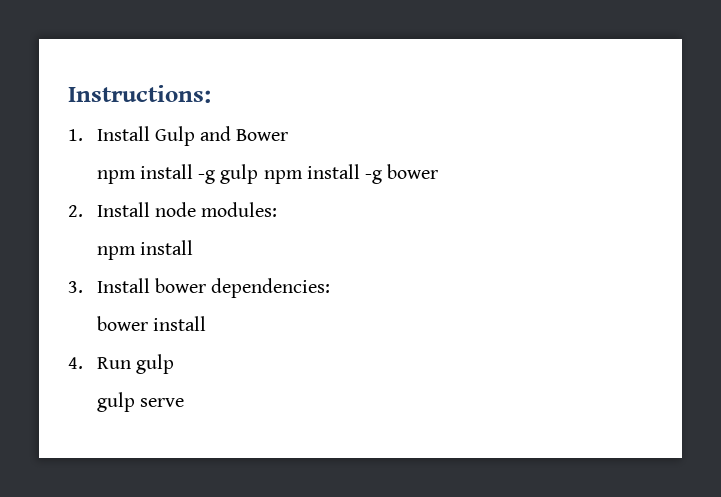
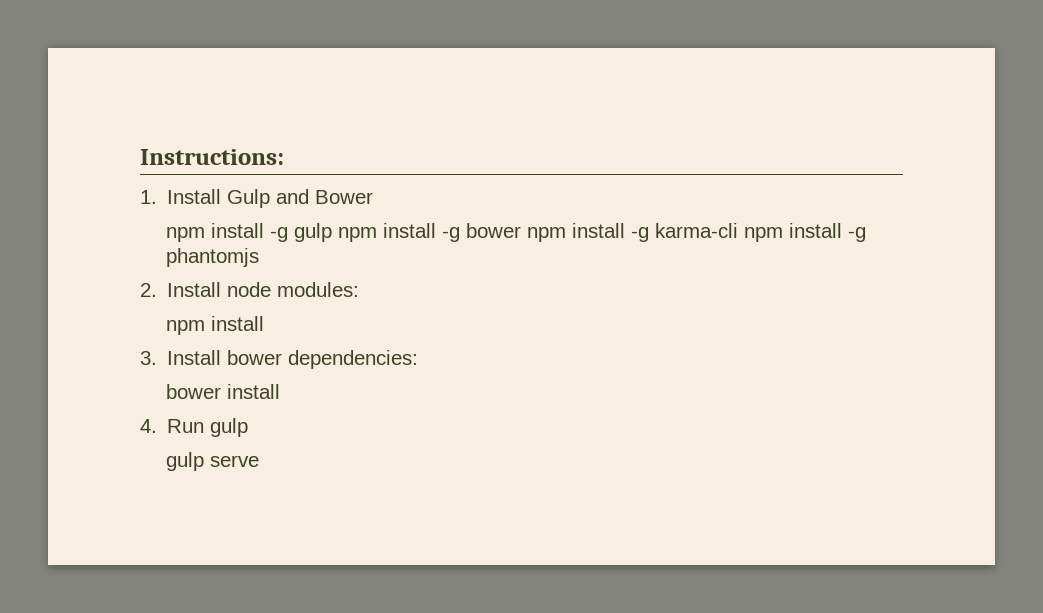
(439, 171) none -> [527,223,867,242] [166,248,260,267] npm install -g karma-cli npm install -g phantomjs

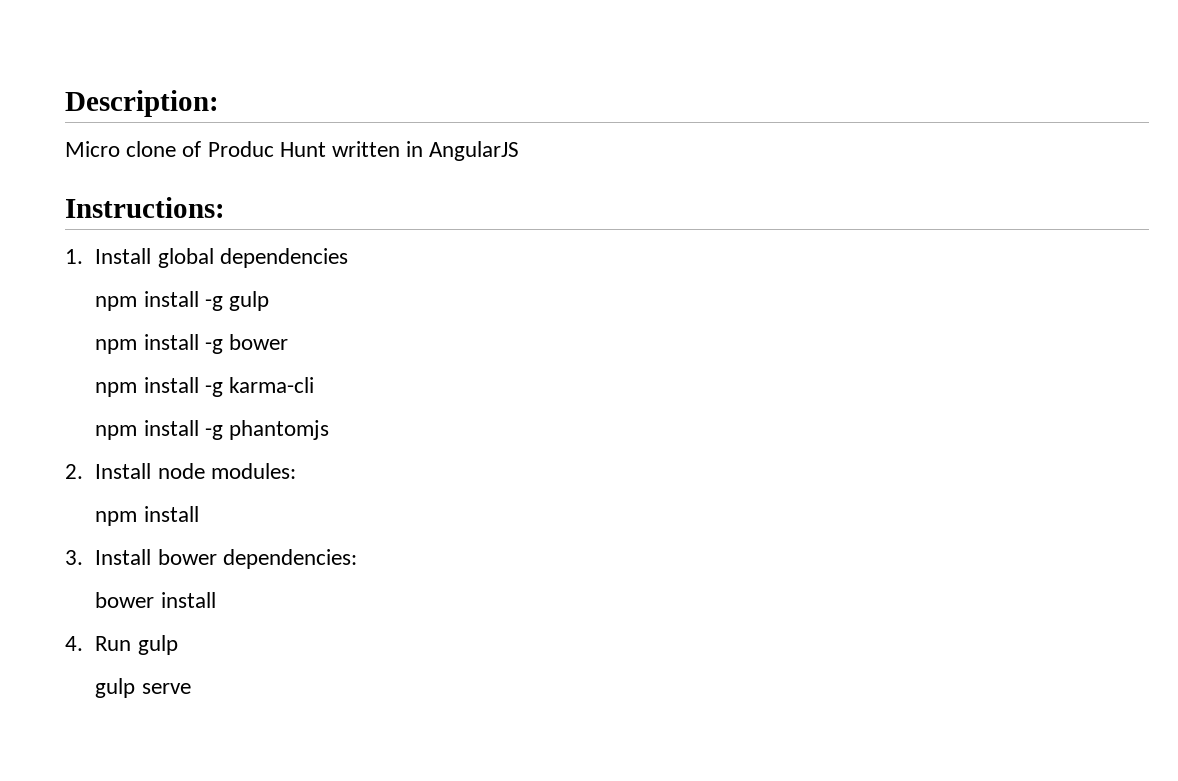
(140, 157) none -> [65,90,219,117] [65,141,520,161] Description: // Micro clone of Produc Hunt written in AngularJS //
[227,189,374,208] Gulp and Bower -> [157,248,348,268] global dependencies
(333, 232) none -> (269, 301) //
(522, 230) none -> (288, 342) //
(739, 230) none -> (314, 385) //

